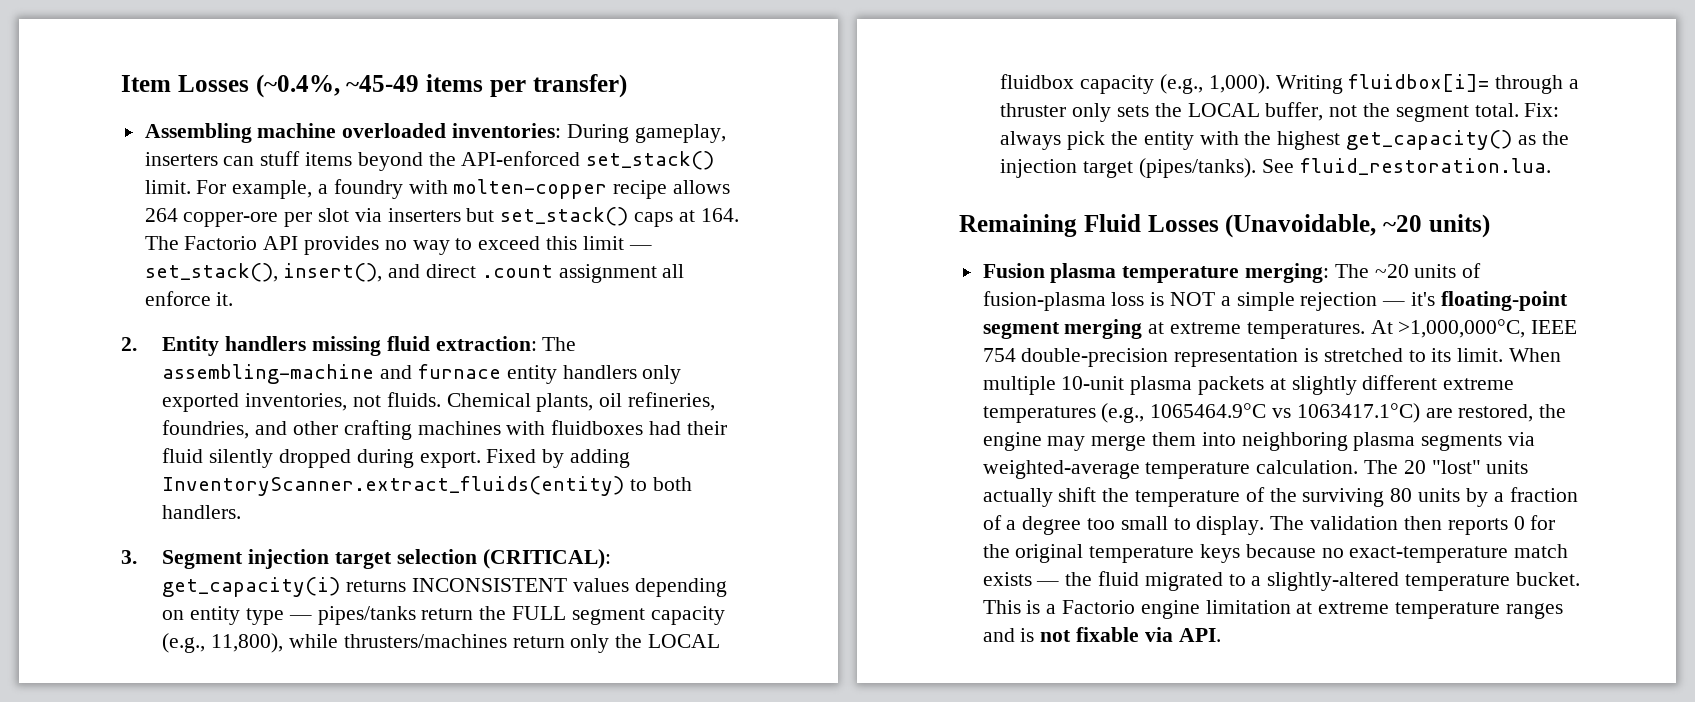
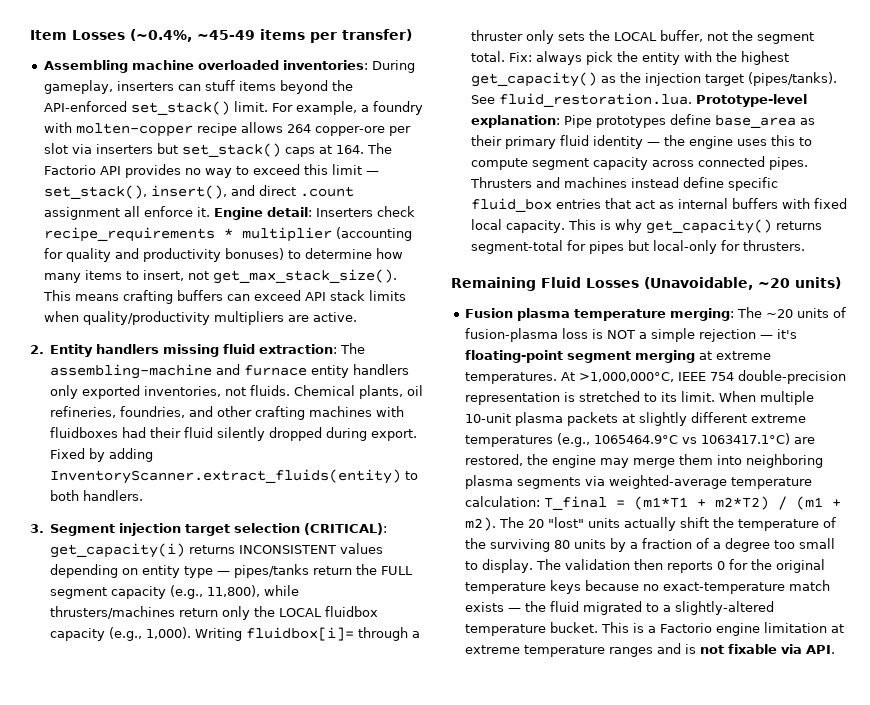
(234, 299) none -> [213,206,415,220] [43,227,412,242] [43,248,403,262] [43,269,397,284] [42,290,406,304] [43,311,357,325] Engine detail: Inserters check recipe_requirements * multiplier (accounting for quality and productivity bonuses) to determine how many items to insert, not get_max_stack_size(). This means crafting buffers can exceed API stack limits when quality/productivity multipliers are active.
(1551, 166) none -> [696,94,808,107] [471,114,816,128] [471,135,813,149] [471,156,809,170] [470,177,779,191] [471,198,848,212] [471,219,823,234] [471,240,806,254] Prototype-level explanation: Pipe prototypes define base_area as their primary fluid identity — the engine uses this to compute segment capacity across connected pipes. Thrusters and machines instead define specific fluid_box entries that act as internal buffers with fixed local capacity. This is why get_capacity() returns segment-total for pipes but local-only for thrusters.
[1256,460,1359,474] calculation. -> [464,496,841,510] [464,517,496,531] calculation: T_final = (m1*T1 + m2*T2) / (m1 + m2).

